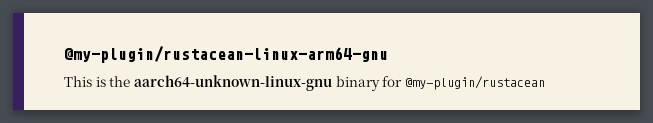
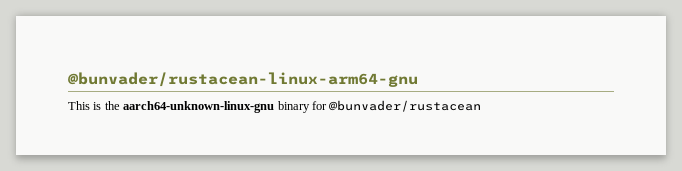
[64,46,388,63] @my-plugin/rustacean-linux-arm64-gnu -> [68,72,418,87] @bunvader/rustacean-linux-arm64-gnu
[404,76,545,90] @my-plugin/rustacean -> [329,100,482,112] @bunvader/rustacean

